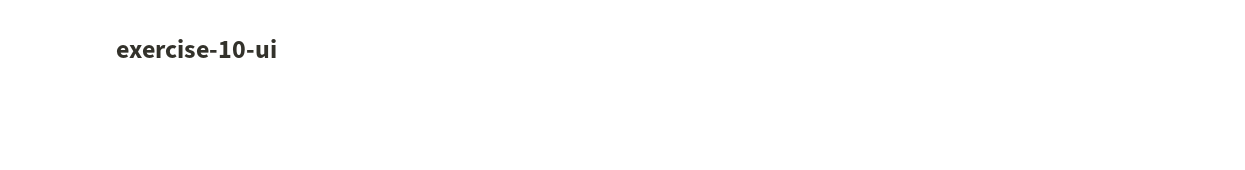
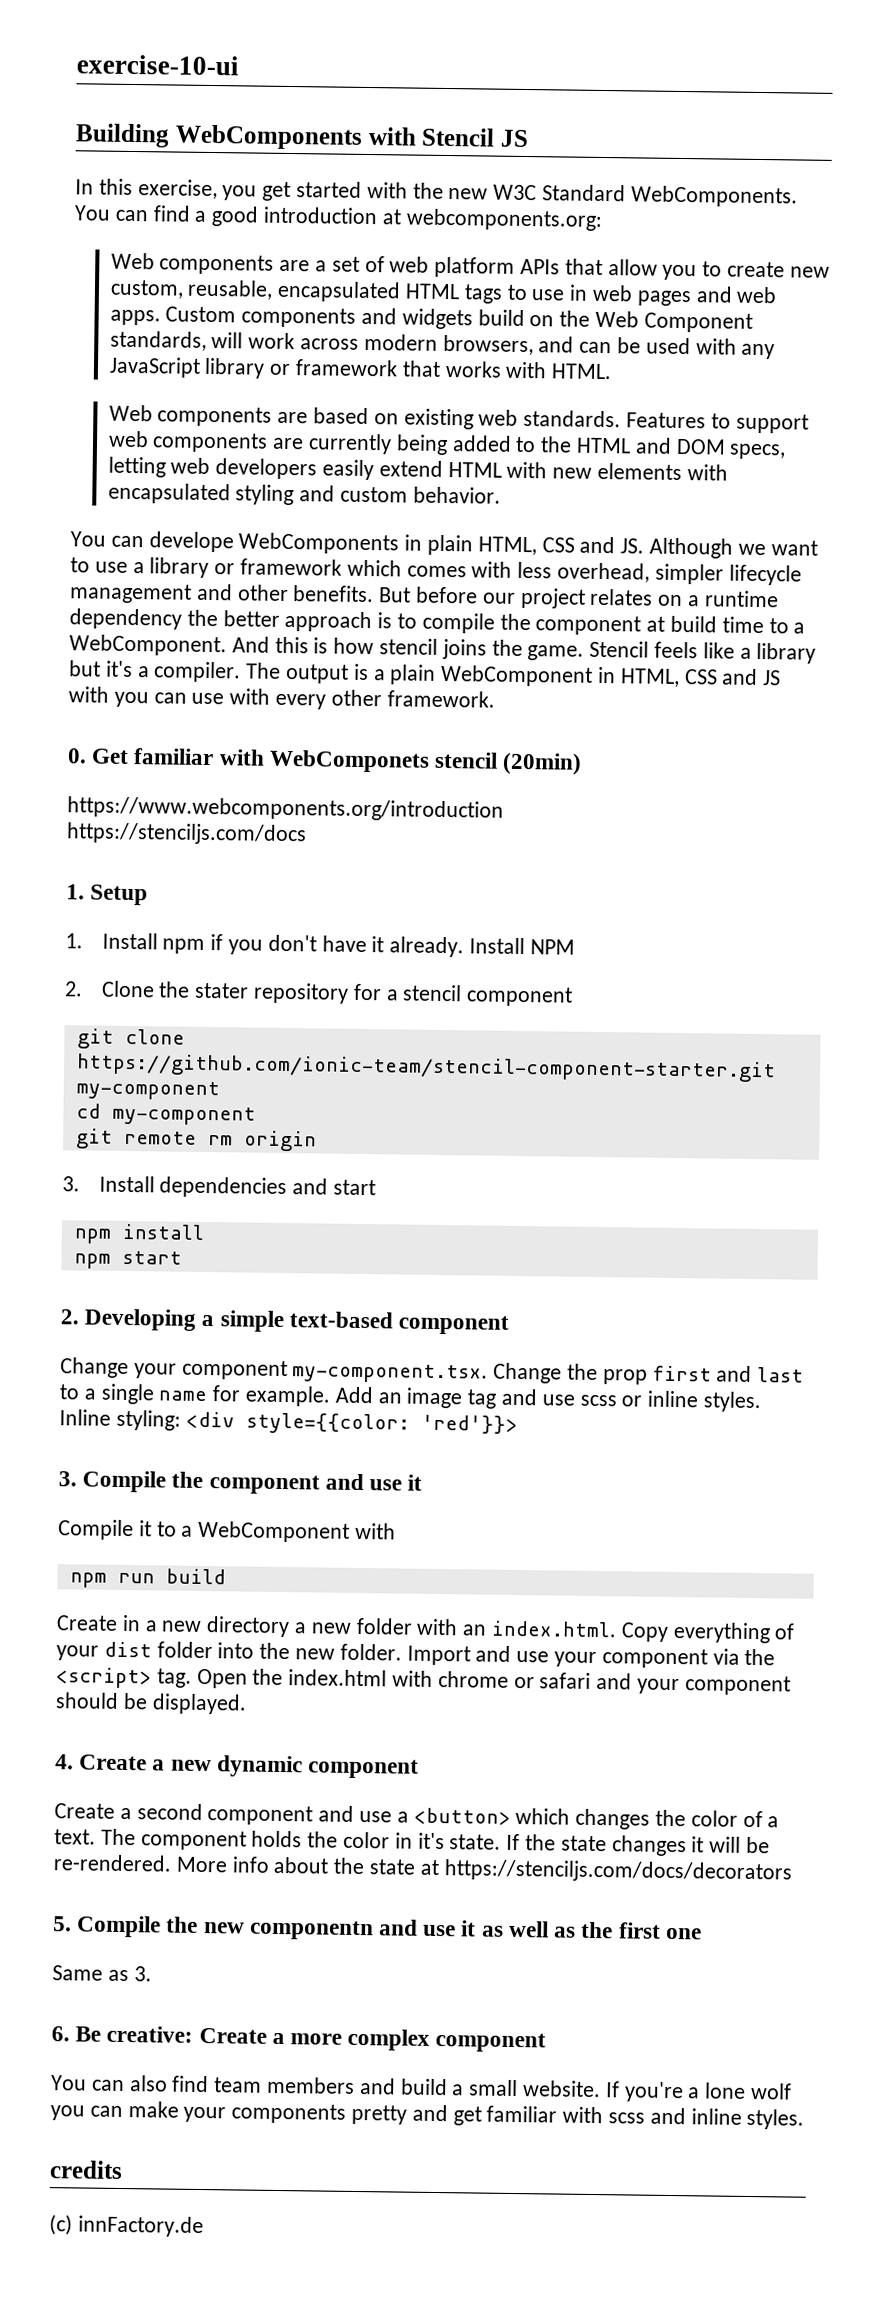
(277, 48) none -> [75,123,529,150] [75,178,798,208] [74,205,603,231] [110,252,830,281] [109,279,778,307] [109,306,753,333] [109,330,776,360] [108,356,613,380] [108,404,809,434] [107,430,787,460] [107,456,728,481] [107,482,501,506] [70,531,818,559] [70,557,802,586] [69,583,779,609] [69,608,806,636] [69,634,817,664] [69,660,782,687] [68,686,495,710] [67,748,583,775] [67,796,504,822] [66,822,307,846] [66,884,149,906] [65,932,575,958] [64,980,574,1007] [76,1028,185,1049] [75,1053,776,1083] [75,1080,220,1101] [75,1103,256,1126] [75,1128,317,1152] [62,1175,376,1199] [73,1223,205,1244] [73,1250,182,1269] [60,1308,510,1335] [60,1357,805,1385] [59,1383,762,1413] [59,1409,518,1435] [58,1470,423,1495] [58,1519,397,1543] [69,1568,226,1588] [56,1614,796,1644] [56,1641,776,1669] [56,1667,791,1696] [55,1692,247,1715] [55,1754,420,1779] [54,1803,780,1830] [54,1828,771,1857] [53,1854,792,1884] [53,1915,702,1941] [52,1965,152,1982] [51,2025,547,2053] [51,2075,793,2103] [50,2101,805,2130] [49,2160,123,2180] [49,2214,204,2238] // Building WebComponents with Stencil JS // In this exercise, you get started with the new W3C Standard WebComponents. You can find a good introduction at webcomponents.org: // Web components are a set of web platform APIs that allow you to create new custom, reusable, encapsulated HTML tags to use in web pages and web apps. Custom components and widgets build on the Web Component standards, will work across modern browsers, and can be used with any JavaScript library or framework that works with HTML. // Web components are based on existing web standards. Features to support web components are currently being added to the HTML and DOM specs, letting web developers easily extend HTML with new elements with encapsulated styling and custom behavior. // You can develope WebComponents in plain HTML, CSS and JS. Although we want to use a library or framework which comes with less overhead, simpler lifecycle management and other benefits. But before our project relates on a runtime dependency the better approach is to compile the component at build time to a WebComponent. And this is how stencil joins the game. Stencil feels like a library but it's a compiler. The output is a plain WebComponent in HTML, CSS and JS with you can use with every other framework. // 0. Get familiar with WebComponets stencil (20min) // https://www.webcomponents.org/introduction // https://stenciljs.com/docs // 1. Setup // 1. Install npm if you don't have it already. Install NPM // 2. Clone the stater repository for a stencil component // git clone https://github.com/ionic-team/stencil-component-starter.git my-component // cd my-component // git remote rm origin // 3. Install dependencies and start // npm install // npm start // 2. Developing a simple text-based component // Change your component my-component.tsx. Change the prop first and last to a single name for example. Add an image tag and use scss or inline styles. Inline styling: <div style={{color: 'red'}}> // 3. Compile the component and use it // Compile it to a WebComponent with // npm run build // Create in a new directory a new folder with an index.html. Copy everything of your dist folder into the new folder. Import and use your component via the <script> tag. Open the index.html with chrome or safari and your component should be displayed. // 4. Create a new dynamic component // Create a second component and use a <button> which changes the color of a text. The component holds the color in it's state. If the state changes it will be re-rendered. More info about the state at https://stenciljs.com/docs/decorators // 5. Compile the new componentn and use it as well as the first one // Same as 3. // 6. Be creative: Create a more complex component // You can also find team members and build a small website. If you're a lone wolf you can make your components pretty and get familiar with scss and inline styles. // credits // (c) innFactory.de

